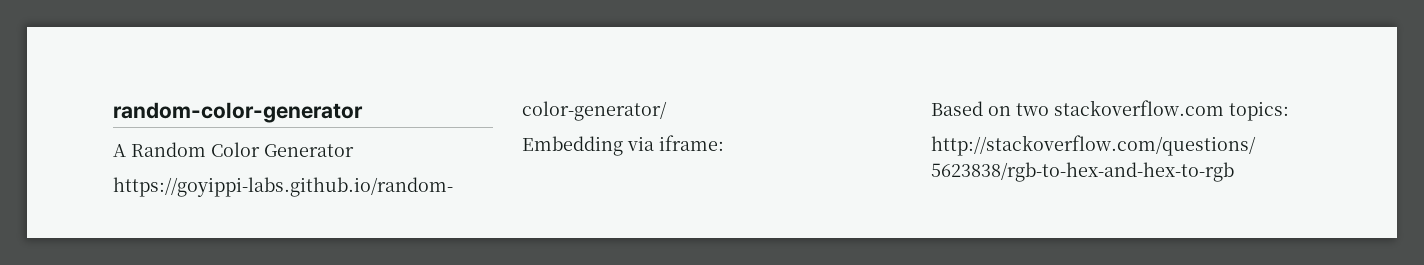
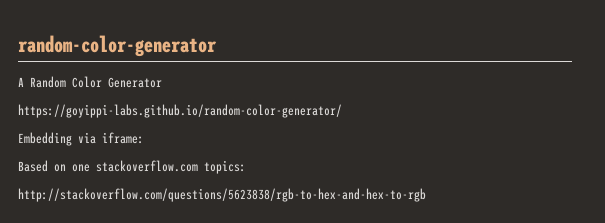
[1016,103,1049,116] two -> [72,164,90,172] one

